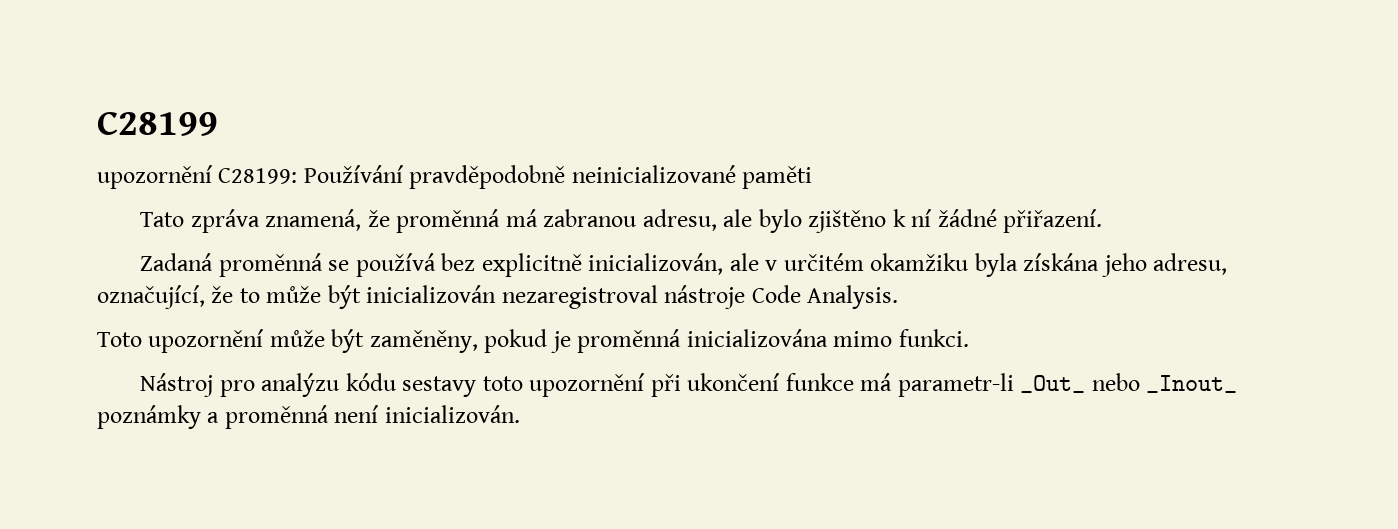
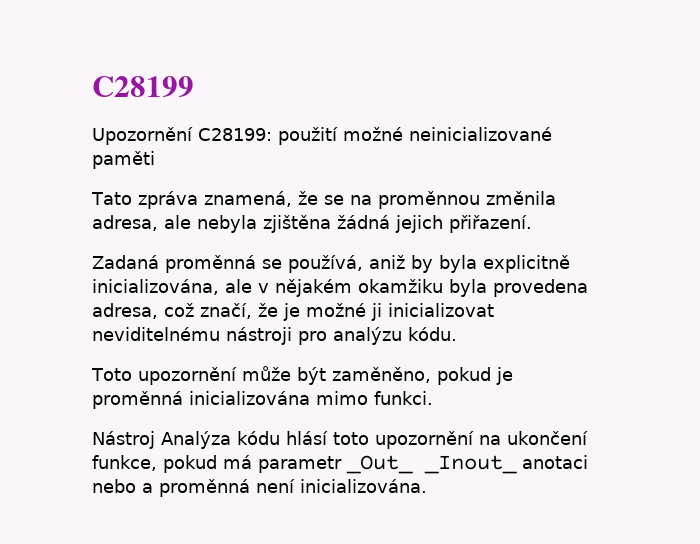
[97,165,566,189] upozornění C28199: Používání pravděpodobně -> [92,127,403,145] Upozornění C28199: použití možné
[396,209,1102,233] [140,253,724,277] proměnná má zabranou adresu, ale bylo zjištěno k ní žádné přiřazení. // Zadaná proměnná se používá bez explicitně inicializován, -> [323,191,556,209] [92,215,532,233] [92,255,570,273] [92,279,219,295] se na proměnnou změnila adresa, ale nebyla zjištěna žádná jejich přiřazení. // Zadaná proměnná se používá, aniž by byla explicitně inicializována,
[783,253,864,271] určitém -> [275,279,352,297] nějakém
[1023,253,1227,277] [97,285,899,309] získána jeho adresu, označující, že to může být inicializován nezaregistroval nástroje Code Analysis. -> [493,279,588,297] [92,303,494,321] [92,327,457,345] provedena adresa, což značí, že je možné ji inicializovat neviditelnému nástroji pro analýzu kódu.
[369,330,478,353] zaměněny, -> [331,367,431,383] zaměněno,
[219,373,1237,397] [97,405,201,429] pro analýzu kódu sestavy toto upozornění při ukončení funkce má parametr-li _Out_ nebo _Inout_ poznámky -> [161,431,588,449] [92,455,588,474] [92,479,136,493] Analýza kódu hlásí toto upozornění na ukončení funkce, pokud má parametr _Out_ _Inout_ anotaci nebo
[384,405,520,423] inicializován. -> [300,479,427,493] inicializována.

